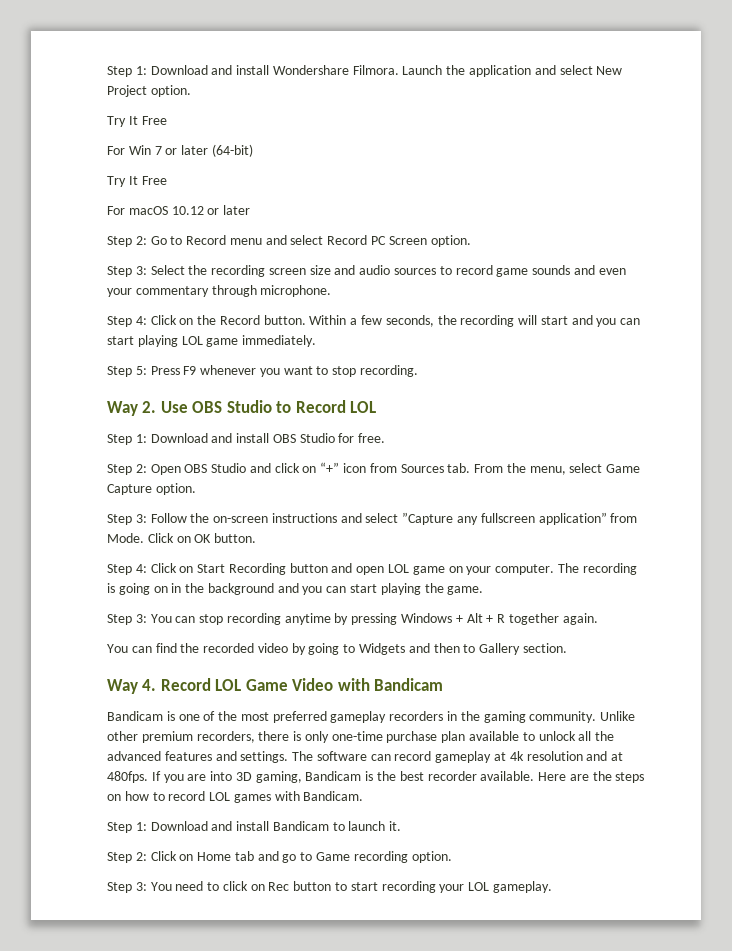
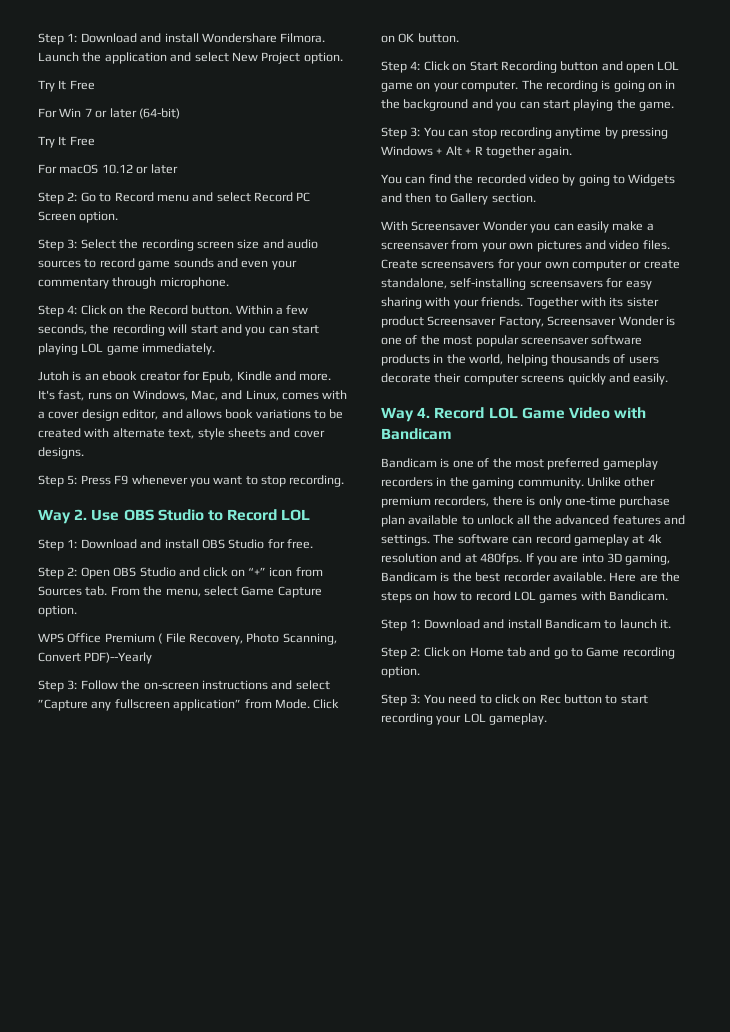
(317, 341) none -> [38,371,332,383] [38,390,348,401] [38,409,344,421] [38,428,325,440] [38,447,84,459] // Jutoh is an ebook creator for Epub, Kindle and more. It's fast, runs on Windows, Mac, and Linux, comes with a cover design editor, and allows book variations to be created with alternate text, style sheets and cover designs.
(196, 489) none -> [38,633,337,645] [38,652,153,664] // WPS Office Premium ( File Recovery, Photo Scanning, Convert PDF)--Yearly
(567, 648) none -> [381,221,654,233] [381,240,670,252] [381,259,680,271] [381,278,652,290] [381,297,659,309] [381,316,675,328] [381,335,643,347] [381,354,659,366] [381,373,669,385] // With Screensaver Wonder you can easily make a screensaver from your own pictures and video files. Create screensavers for your own computer or create standalone, self-installing screensavers for easy sharing with your friends. Together with its sister product Screensaver Factory, Screensaver Wonder is one of the most popular screensaver software products in the world, helping thousands of users decorate their computer screens quickly and easily.

